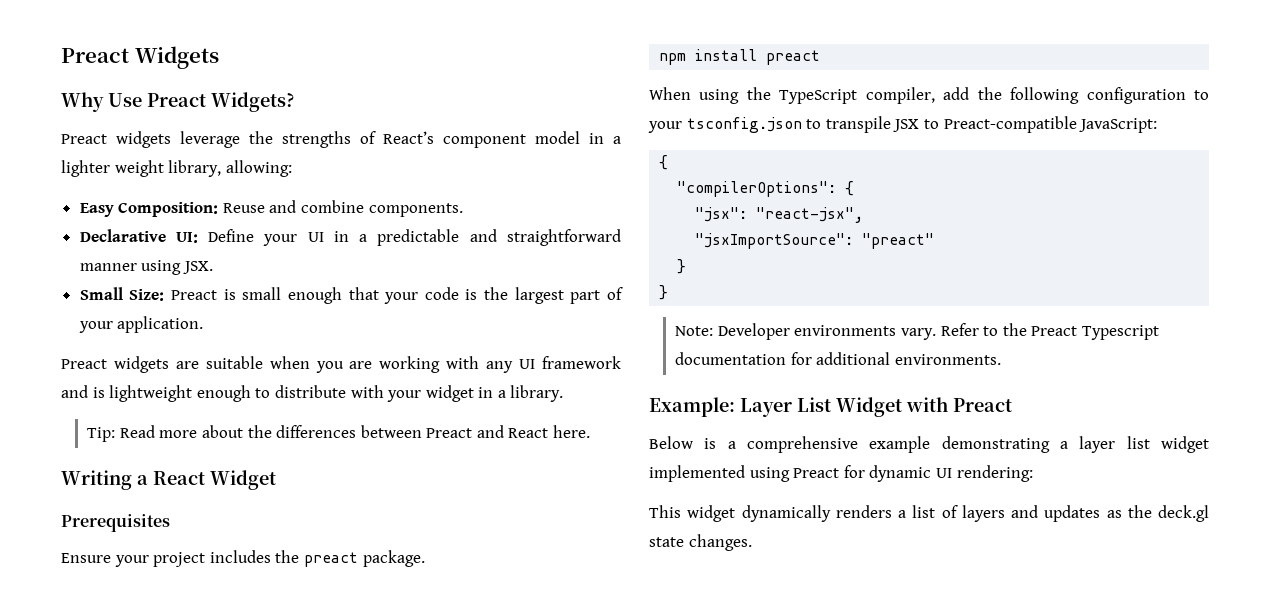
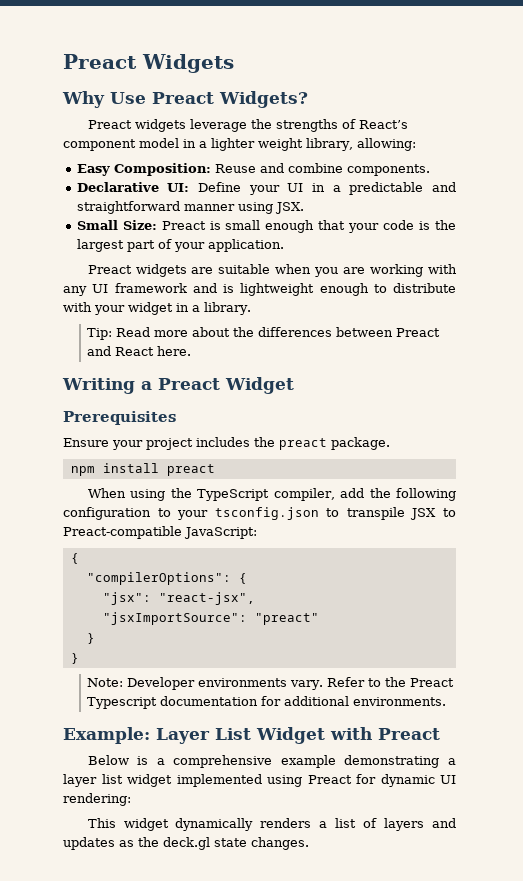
[153,471,205,485] React -> [157,378,220,390] Preact

